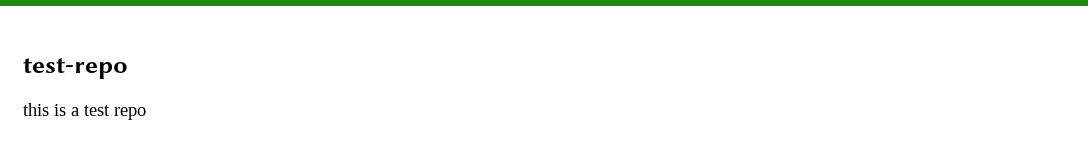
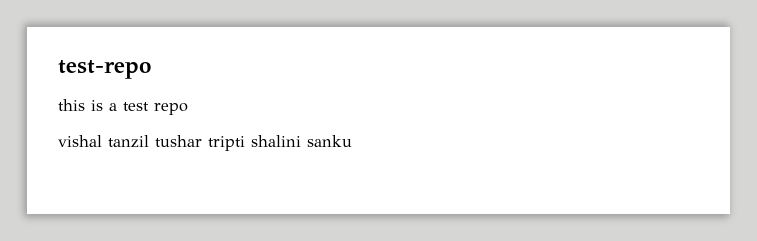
(146, 113) none -> [58,135,352,151] // vishal tanzil tushar tripti shalini sanku

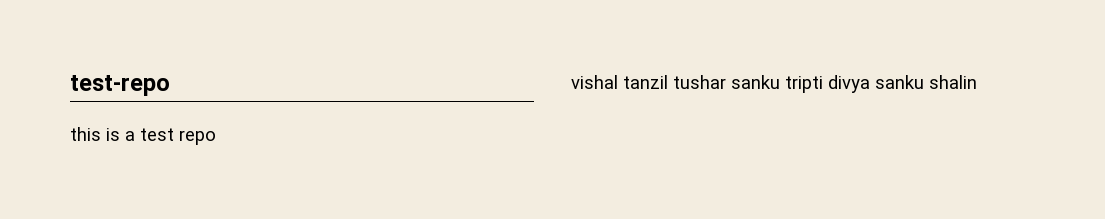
[208,135,352,151] tripti shalini sanku -> [731,75,977,93] sanku tripti divya sanku shalin

